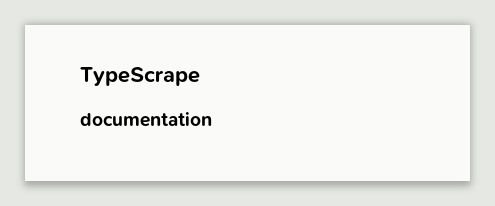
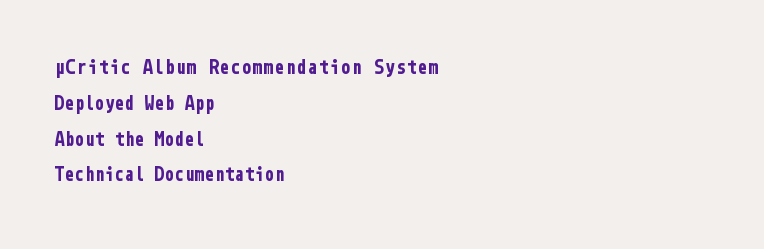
[80,67,200,86] [80,112,212,127] TypeScrape // documentation -> [54,59,439,78] [54,95,214,114] [54,131,204,146] [54,166,284,181] μCritic Album Recommendation System // Deployed Web App // About the Model // Technical Documentation

